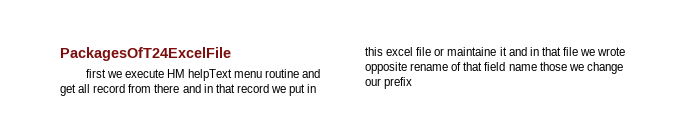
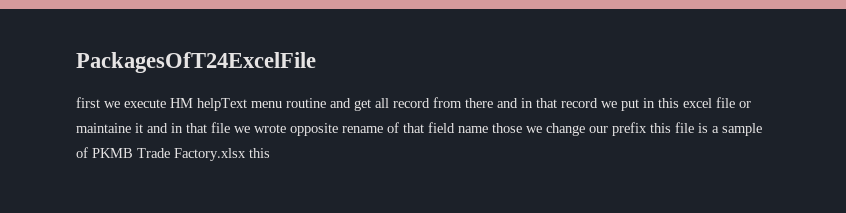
(413, 83) none -> [650,122,762,136] [76,147,270,161] this file is a sample of PKMB Trade Factory.xlsx this

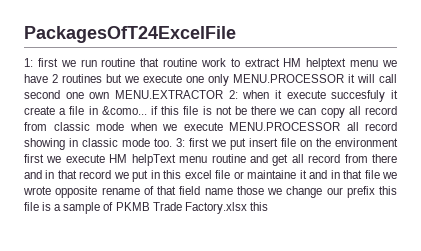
(316, 62) none -> [24,58,398,70] [24,74,397,86] [24,90,399,102] [24,106,397,118] [24,122,397,131] [24,138,398,150] 1: first we run routine that routine work to extract HM helptext menu we have 2 routines but we execute one only MENU.PROCESSOR it will call second one own MENU.EXTRACTOR 2: when it execute succesfuly it create a file in &como... if this file is not be there we can copy all record from classic mode when we execute MENU.PROCESSOR all record showing in classic mode too. 3: first we put insert file on the environment

